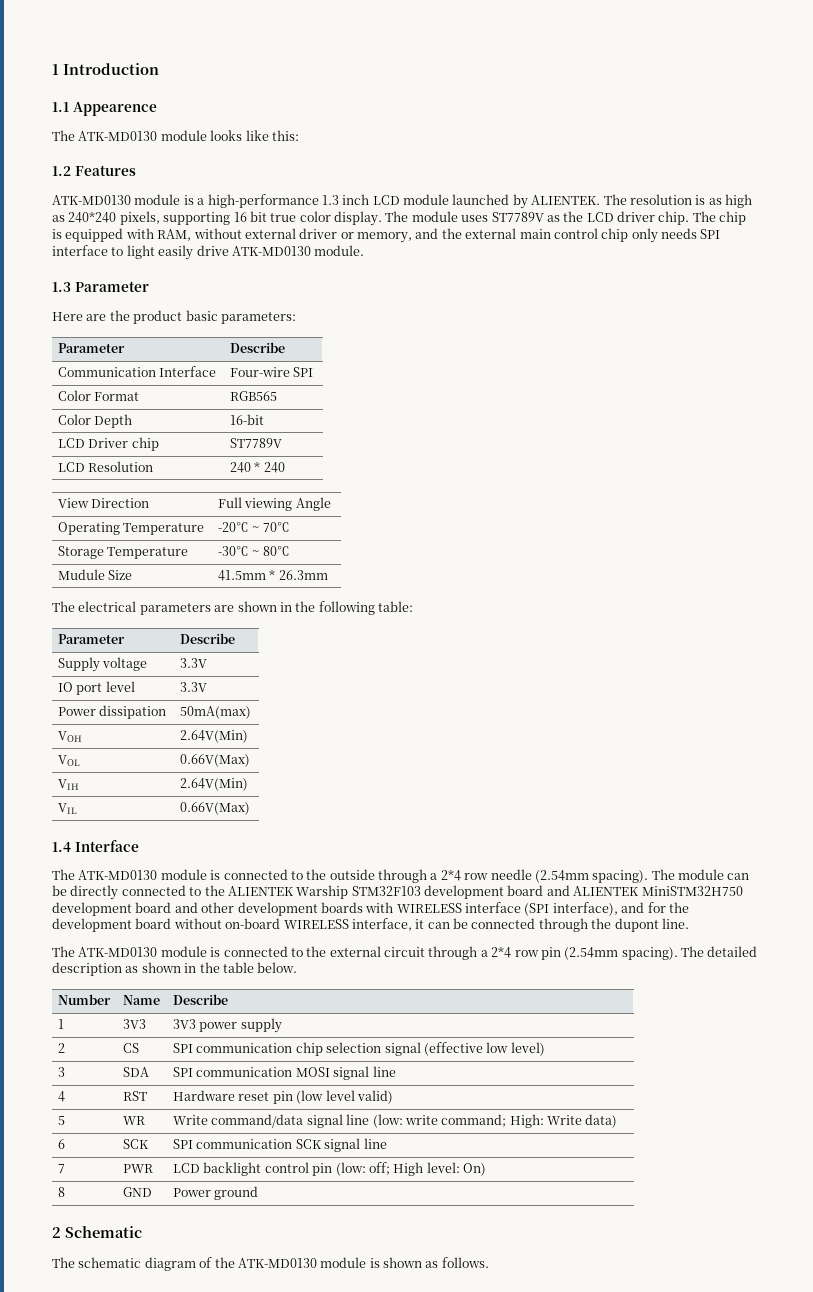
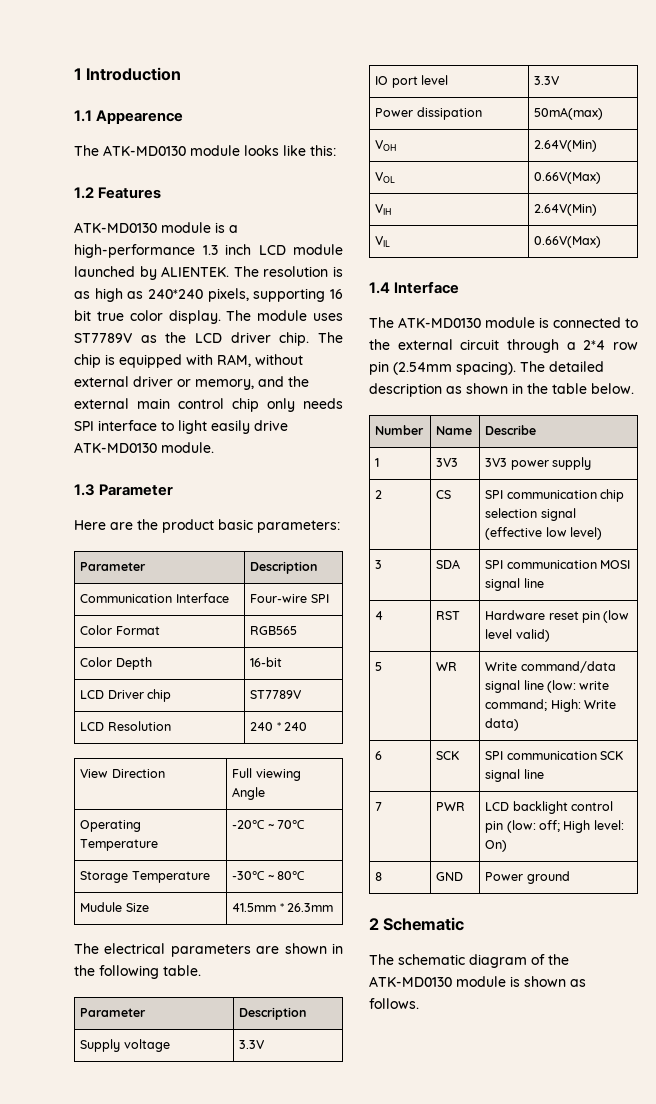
[230,342,286,353] Describe -> [250,561,318,574] Description
[378,601,413,612] [58,634,126,644] [180,633,236,644] table: // Parameter | Describe -> [163,965,201,976] [80,1008,147,1017] [239,1007,307,1020] table. // Parameter | Description
[52,869,750,883] [52,885,743,900] [52,902,689,916] [52,918,689,932] // The ATK-MD0130 module is connected to the outside through a 2*4 row needle (2.54mm spacing). The module can be directly connected to the ALIENTEK Warship STM32F103 development board and ALIENTEK MiniSTM32H750 development board and other development boards with WIRELESS interface (SPI interface), and for the development board without on-board WIRELESS interface, it can be connected through the dupont line. -> (460, 287) none

